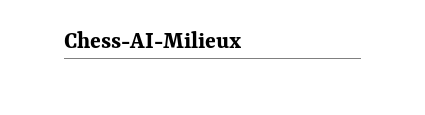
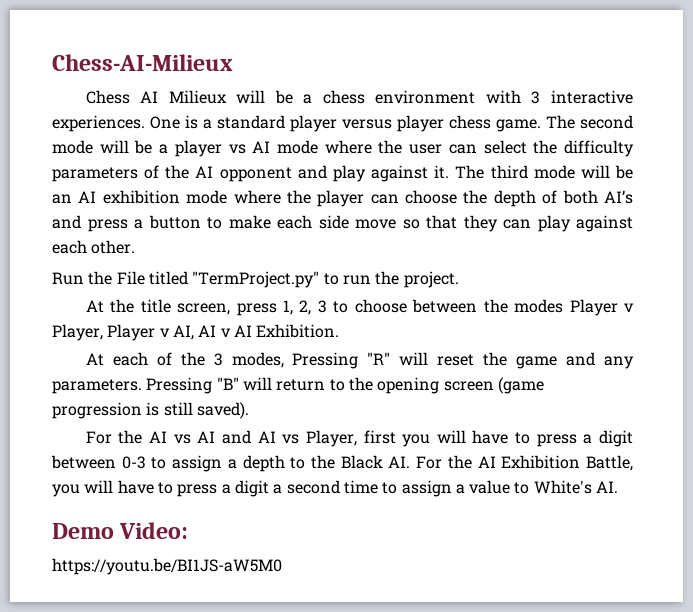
(241, 39) none -> [85,90,633,104] [52,115,633,132] [52,140,634,157] [52,165,633,182] [52,190,633,207] [52,215,633,232] [52,240,136,254] [52,271,459,288] [85,299,634,316] [52,324,340,341] [85,352,635,369] [52,377,544,394] [52,402,249,419] [85,430,633,447] [51,455,633,472] [52,480,619,497] [52,522,189,539] [52,558,282,575] // Chess AI Milieux will be a chess environment with 3 interactive experiences. One is a standard player versus player chess game. The second mode will be a player vs AI mode where the user can select the difficulty parameters of the AI opponent and play against it. The third mode will be an AI exhibition mode where the player can choose the depth of both AI’s and press a button to make each side move so that they can play against each other. // Run the File titled "TermProject.py" to run the project. // At the title screen, press 1, 2, 3 to choose between the modes Player v Player, Player v AI, AI v AI Exhibition. // At each of the 3 modes, Pressing "R" will reset the game and any parameters. Pressing "B" will return to the opening screen (game progression is still saved). // For the AI vs AI and AI vs Player, first you will have to press a digit between 0-3 to assign a depth to the Black AI. For the AI Exhibition Battle, you will have to press a digit a second time to assign a value to White's AI. // Demo Video: // https://youtu.be/BI1JS-aW5M0

